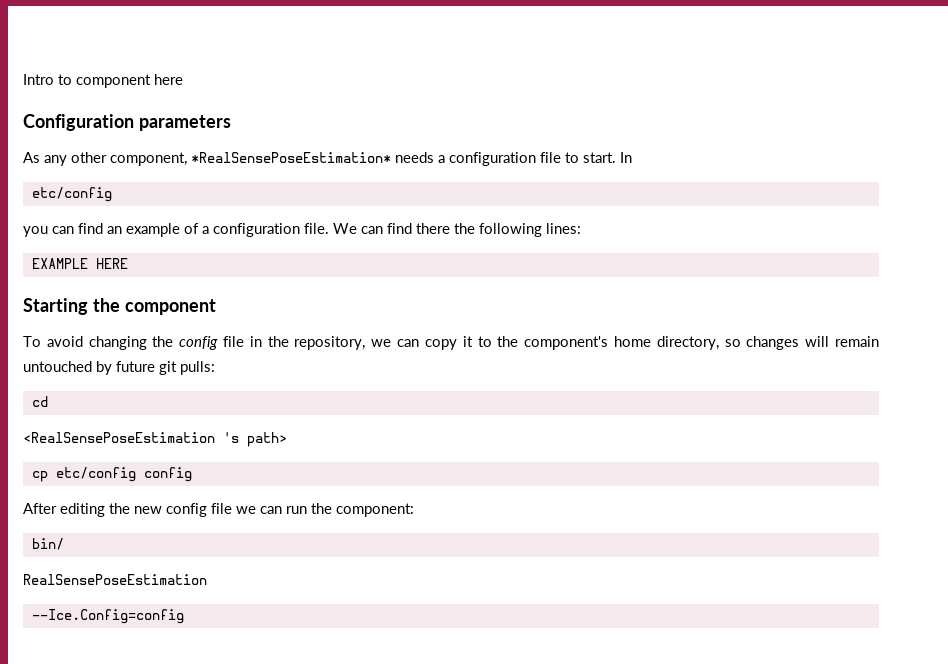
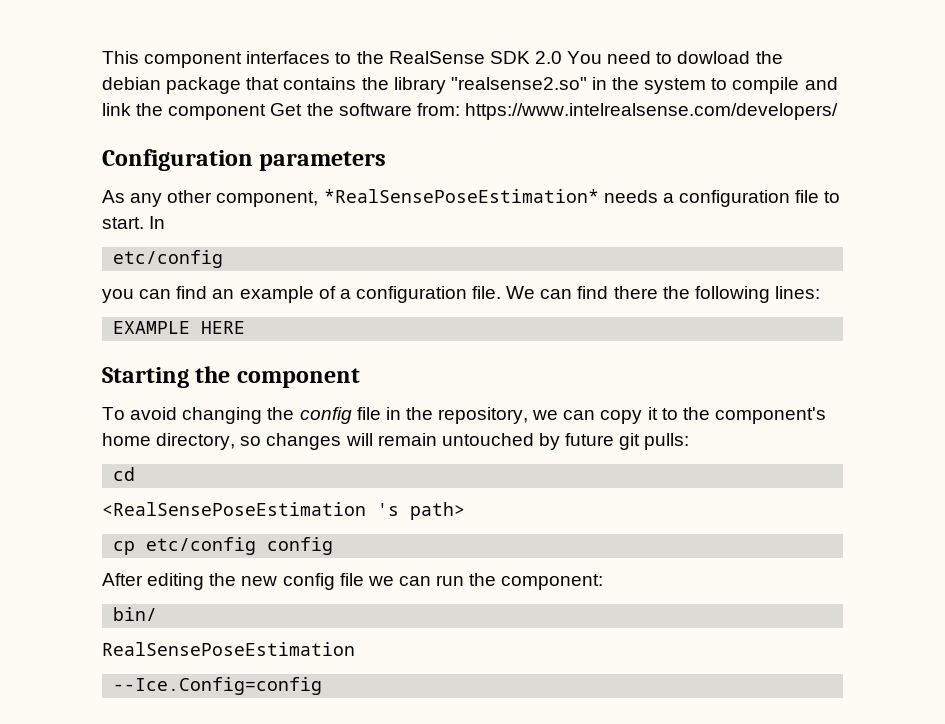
[23,74,183,88] Intro to component here -> [102,51,783,68] [102,77,838,94] [102,103,838,120] This component interfaces to the RealSense SDK 2.0 You need to dowload the debian package that contains the library "realsense2.so" in the system to compile and link the component Get the software from: https://www.intelrealsense.com/developers/

